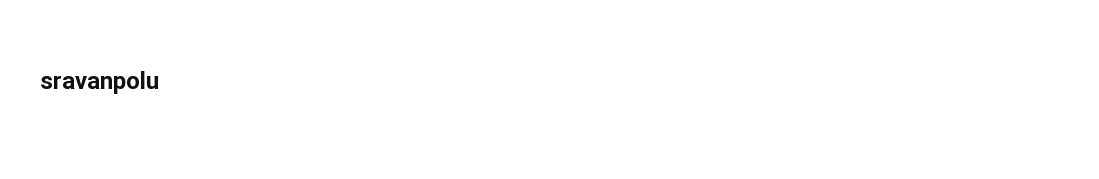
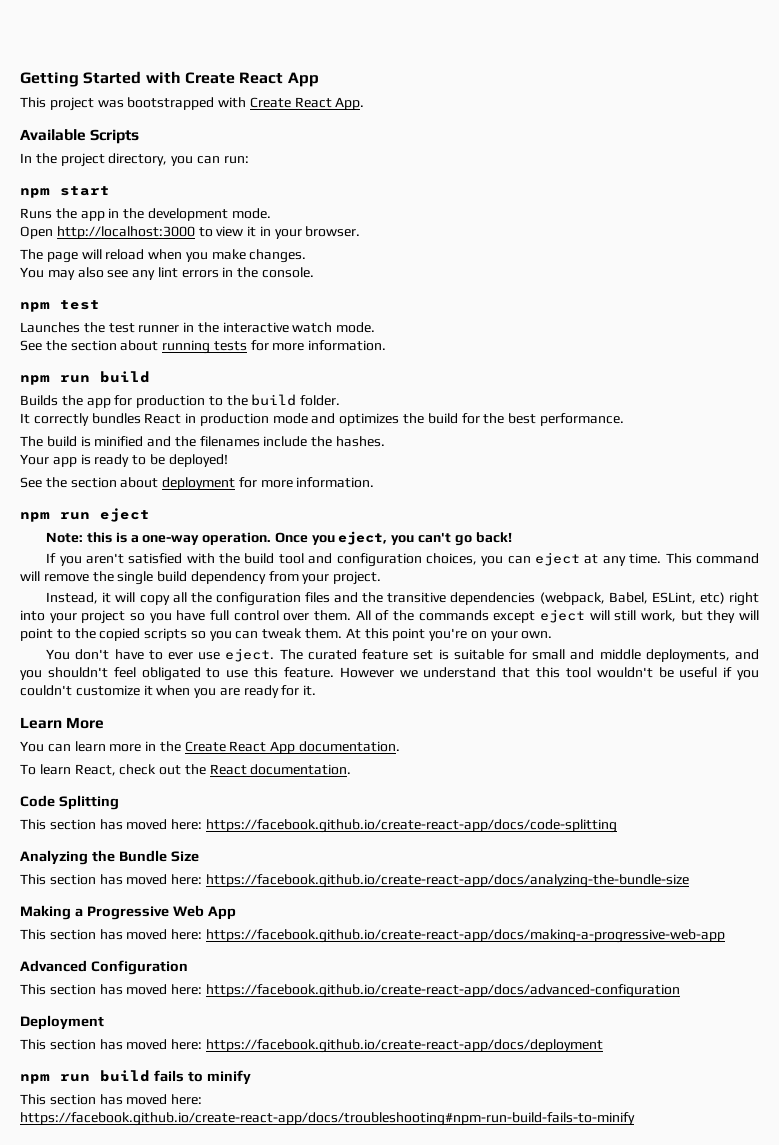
[40,71,159,94] sravanpolu -> [20,71,319,87] [20,97,365,111] [20,129,140,144] [20,153,249,167] [20,186,110,198] [20,208,271,221] [20,226,361,239] [20,249,307,263] [20,267,315,280] [20,300,100,312] [20,322,376,333] [20,340,387,354] [20,371,150,385] [20,394,341,408] [20,413,624,426] [20,436,386,447] [20,454,228,467] [20,477,375,490] [20,508,150,522] [46,531,512,546] [46,552,760,567] [20,571,382,585] [46,592,759,606] [20,609,759,624] [20,628,553,641] [46,648,759,662] [20,667,760,681] [20,685,317,698] [20,717,105,729] [20,741,401,754] [20,764,352,776] [20,795,119,810] [20,819,617,833] [20,850,199,865] [20,874,689,888] [20,905,236,920] [20,929,725,943] [20,960,188,975] [20,984,680,998] [20,1015,104,1030] [20,1039,603,1053] [20,1070,251,1085] [20,1094,203,1105] [20,1112,635,1126] Getting Started with Create React App // This project was bootstrapped with Create React App. // Available Scripts // In the project directory, you can run: // npm start // Runs the app in the development mode. // Open http://localhost:3000 to view it in your browser. // The page will reload when you make changes. // You may also see any lint errors in the console. // npm test // Launches the test runner in the interactive watch mode. // See the section about running tests for more information. // npm run build // Builds the app for production to the build folder. // It correctly bundles React in production mode and optimizes the build for the best performance. // The build is minified and the filenames include the hashes. // Your app is ready to be deployed! // See the section about deployment for more information. // npm run eject // Note: this is a one-way operation. Once you eject, you can't go back! // If you aren't satisfied with the build tool and configuration choices, you can eject at any time. This command will remove the single build dependency from your project. // Instead, it will copy all the configuration files and the transitive dependencies (webpack, Babel, ESLint, etc) right into your project so you have full control over them. All of the commands except eject will still work, but they will point to the copied scripts so you can tweak them. At this point you're on your own. // You don't have to ever use eject. The curated feature set is suitable for small and middle deployments, and you shouldn't feel obligated to use this feature. However we understand that this tool wouldn't be useful if you couldn't customize it when you are ready for it. // Learn More // You can learn more in the Create React App documentation. // To learn React, check out the React documentation. // Code Splitting // This section has moved here: https://facebook.github.io/create-react-app/docs/code-splitting // Analyzing the Bundle Size // This section has moved here: https://facebook.github.io/create-react-app/docs/analyzing-the-bundle-size // Making a Progressive Web App // This section has moved here: https://facebook.github.io/create-react-app/docs/making-a-progressive-web-app // Advanced Configuration // This section has moved here: https://facebook.github.io/create-react-app/docs/advanced-configuration // Deployment // This section has moved here: https://facebook.github.io/create-react-app/docs/deployment // npm run build fails to minify // This section has moved here: https://facebook.github.io/create-react-app/docs/troubleshooting#npm-run-build-fails-to-minify

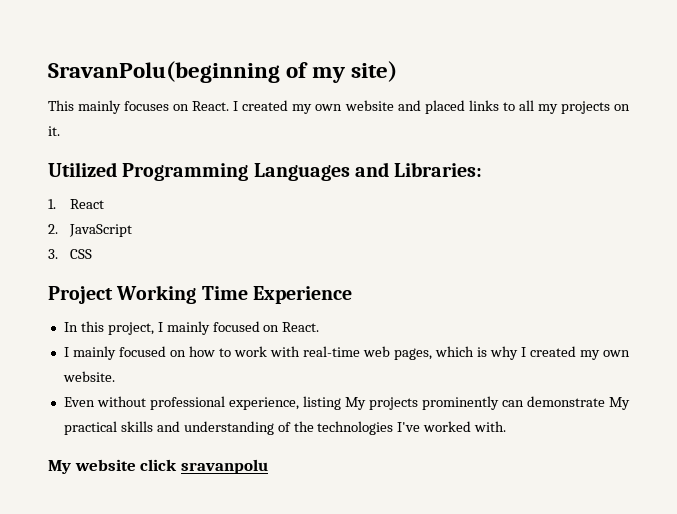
[20,71,319,87] [20,97,365,111] [20,129,140,144] [20,153,249,167] [20,186,110,198] [20,208,271,221] [20,226,361,239] [20,249,307,263] [20,267,315,280] [20,300,100,312] [20,322,376,333] [20,340,387,354] [20,371,150,385] [20,394,341,408] [20,413,624,426] [20,436,386,447] [20,454,228,467] [20,477,375,490] [20,508,150,522] [46,531,512,546] [46,552,760,567] [20,571,382,585] [46,592,759,606] [20,609,759,624] [20,628,553,641] [46,648,759,662] [20,667,760,681] [20,685,317,698] [20,717,105,729] [20,741,401,754] [20,764,352,776] [20,795,119,810] [20,819,617,833] [20,850,199,865] [20,874,689,888] [20,905,236,920] [20,929,725,943] [20,960,188,975] [20,984,680,998] [20,1015,104,1030] [20,1039,603,1053] [20,1070,251,1085] [20,1094,203,1105] [20,1112,635,1126] Getting Started with Create React App // This project was bootstrapped with Create React App. // Available Scripts // In the project directory, you can run: // npm start // Runs the app in the development mode. // Open http://localhost:3000 to view it in your browser. // The page will reload when you make changes. // You may also see any lint errors in the console. // npm test // Launches the test runner in the interactive watch mode. // See the section about running tests for more information. // npm run build // Builds the app for production to the build folder. // It correctly bundles React in production mode and optimizes the build for the best performance. // The build is minified and the filenames include the hashes. // Your app is ready to be deployed! // See the section about deployment for more information. // npm run eject // Note: this is a one-way operation. Once you eject, you can't go back! // If you aren't satisfied with the build tool and configuration choices, you can eject at any time. This command will remove the single build dependency from your project. // Instead, it will copy all the configuration files and the transitive dependencies (webpack, Babel, ESLint, etc) right into your project so you have full control over them. All of the commands except eject will still work, but they will point to the copied scripts so you can tweak them. At this point you're on your own. // You don't have to ever use eject. The curated feature set is suitable for small and middle deployments, and you shouldn't feel obligated to use this feature. However we understand that this tool wouldn't be useful if you couldn't customize it when you are ready for it. // Learn More // You can learn more in the Create React App documentation. // To learn React, check out the React documentation. // Code Splitting // This section has moved here: https://facebook.github.io/create-react-app/docs/code-splitting // Analyzing the Bundle Size // This section has moved here: https://facebook.github.io/create-react-app/docs/analyzing-the-bundle-size // Making a Progressive Web App // This section has moved here: https://facebook.github.io/create-react-app/docs/making-a-progressive-web-app // Advanced Configuration // This section has moved here: https://facebook.github.io/create-react-app/docs/advanced-configuration // Deployment // This section has moved here: https://facebook.github.io/create-react-app/docs/deployment // npm run build fails to minify // This section has moved here: https://facebook.github.io/create-react-app/docs/troubleshooting#npm-run-build-fails-to-minify -> [48,61,398,83] [48,100,630,114] [48,126,60,136] [48,162,483,181] [48,199,104,209] [48,224,132,237] [48,249,92,259] [48,285,352,304] [63,321,320,335] [63,346,630,360] [62,371,115,382] [63,396,630,410] [63,421,507,435] [48,459,268,474] SravanPolu(beginning of my site) // This mainly focuses on React. I created my own website and placed links to all my projects on it. // Utilized Programming Languages and Libraries: // 1. React // 2. JavaScript // 3. CSS // Project Working Time Experience // In this project, I mainly focused on React. // I mainly focused on how to work with real-time web pages, which is why I created my own website. // Even without professional experience, listing My projects prominently can demonstrate My practical skills and understanding of the technologies I've worked with. // My website click sravanpolu

